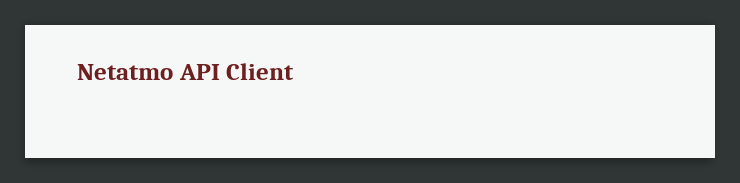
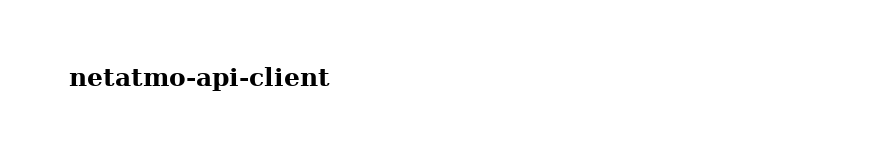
[77,63,295,80] Netatmo API Client -> [69,67,330,91] netatmo-api-client

